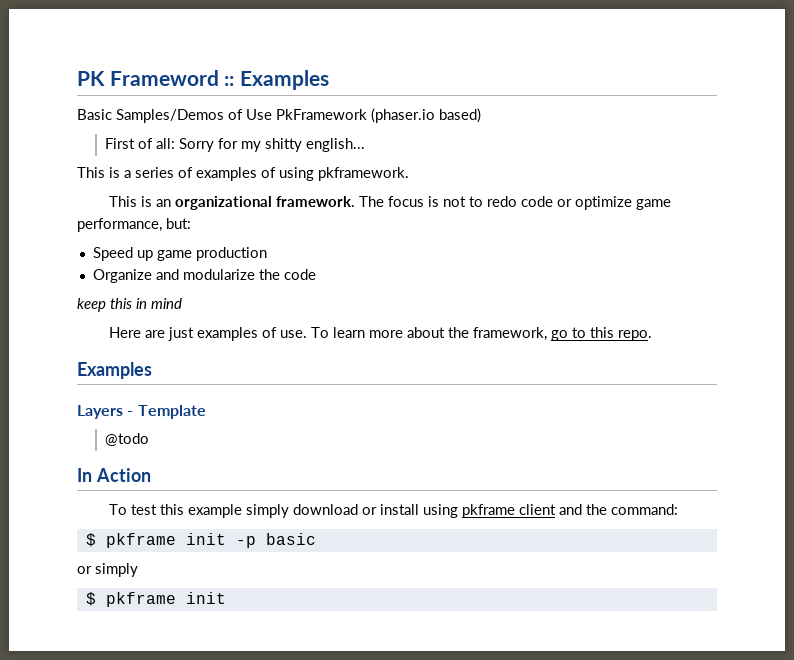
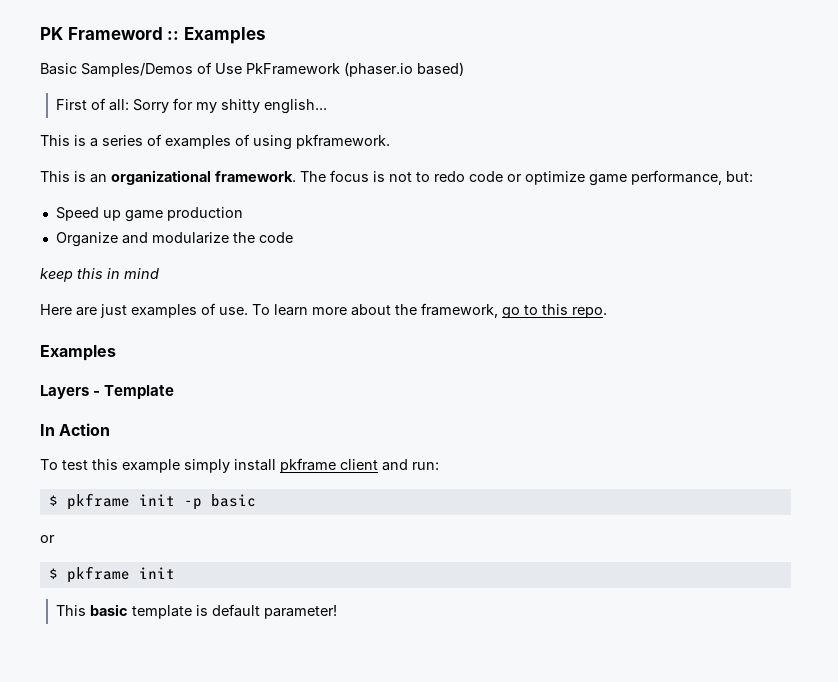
[105,433,150,446] // @todo -> (175, 392) none
[292,504,458,518] download or install using -> [234,459,276,471] install
[585,504,678,515] the command: -> [412,462,439,470] run:
[95,563,138,577] [85,592,226,607] simply // $ pkframe init -> [48,566,175,583] [55,604,337,619] // $ pkframe init // This basic template is default parameter!

